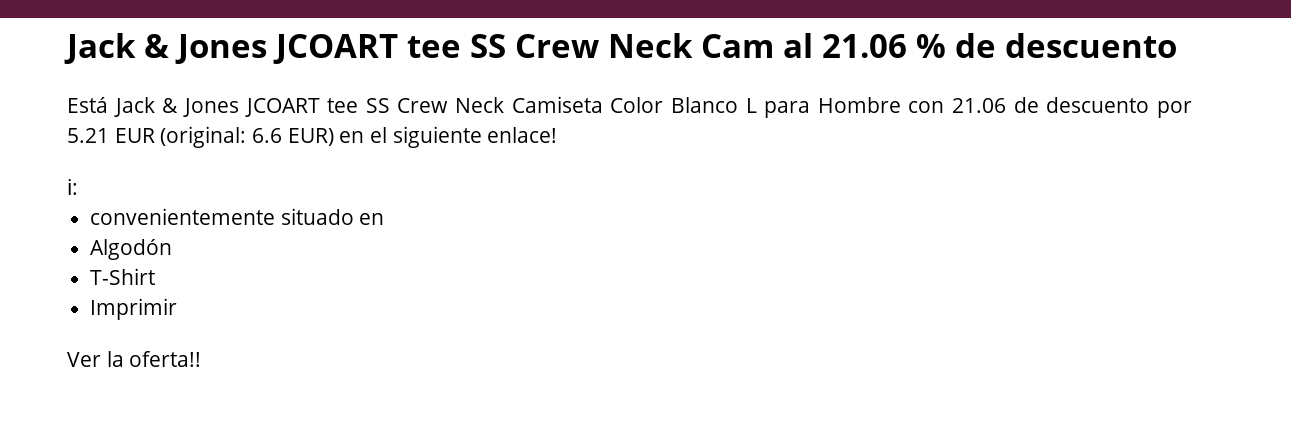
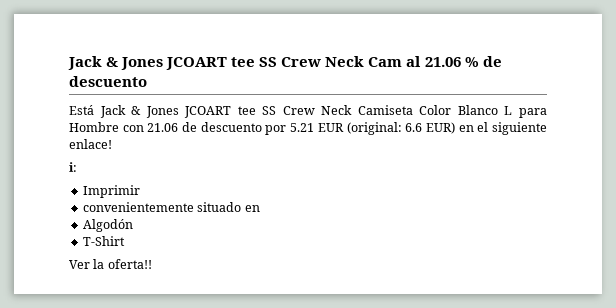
(78, 187) none -> [82,185,140,198] // Imprimir
[90,298,178,320] // Imprimir -> (125, 241) none

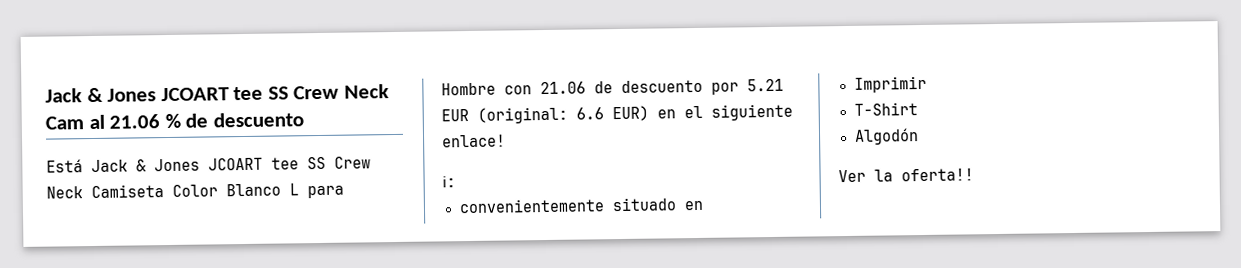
[82,185,140,198] // Imprimir -> (456, 182) none
[82,219,133,232] Algodón -> [853,75,927,93] Imprimir
(125, 241) none -> [853,128,919,145] // Algodón

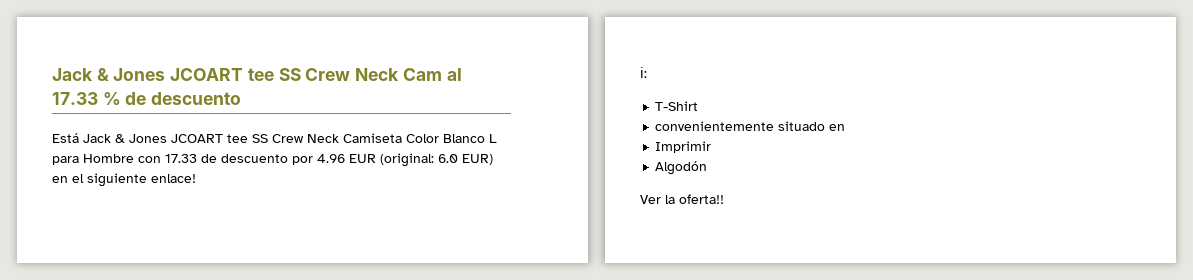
[109,114,161,129] 21.06 -> [52,92,98,105] 17.33
[540,81,586,95] 21.06 -> [165,154,197,163] 17.33
[747,78,784,92] 5.21 -> [317,154,345,163] 4.96
[576,107,604,120] 6.6 -> [438,154,458,163] 6.0
(456, 182) none -> [655,101,699,111] // T-Shirt
[853,102,918,116] // T-Shirt -> (712, 147) none

